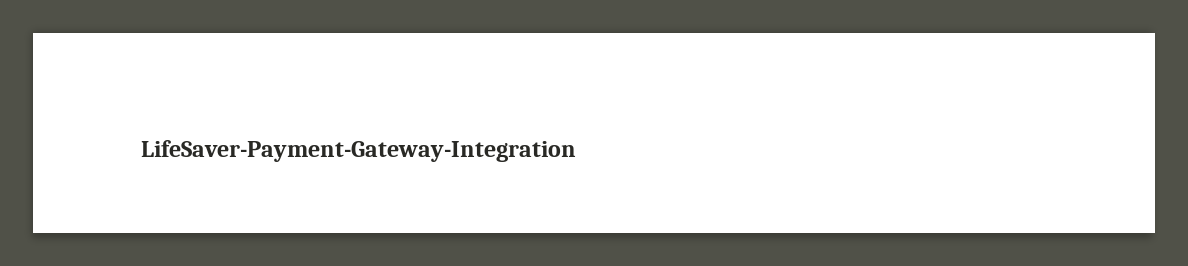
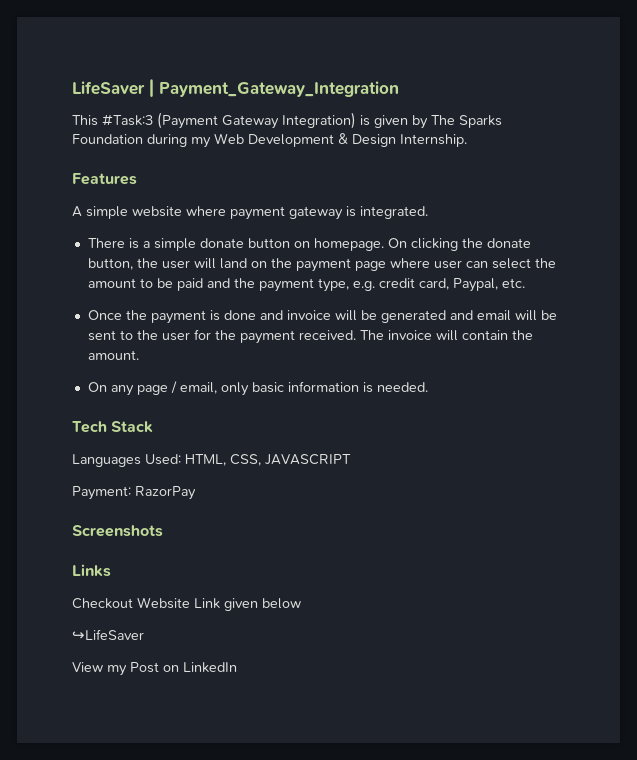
[141,140,576,162] LifeSaver-Payment-Gateway-Integration -> [72,79,399,97] [72,112,502,129] [72,133,467,148] [72,173,137,185] [72,206,428,220] [87,238,531,251] [87,258,556,272] [87,278,525,292] [87,310,557,324] [87,329,533,344] [87,350,139,360] [87,381,428,396] [72,421,154,433] [72,454,351,467] [72,486,196,500] [72,525,163,537] [72,564,111,577] [72,597,301,611] [72,629,144,640] [72,662,237,676] LifeSaver | Payment_Gateway_Integration // This #Task:3 (Payment Gateway Integration) is given by The Sparks Foundation during my Web Development & Design Internship. // Features // A simple website where payment gateway is integrated. // There is a simple donate button on homepage. On clicking the donate button, the user will land on the payment page where user can select the amount to be paid and the payment type, e.g. credit card, Paypal, etc. // Once the payment is done and invoice will be generated and email will be sent to the user for the payment received. The invoice will contain the amount. // On any page / email, only basic information is needed. // Tech Stack // Languages Used: HTML, CSS, JAVASCRIPT // Payment: RazorPay // Screenshots // Links // Checkout Website Link given below // ↪LifeSaver // View my Post on LinkedIn

